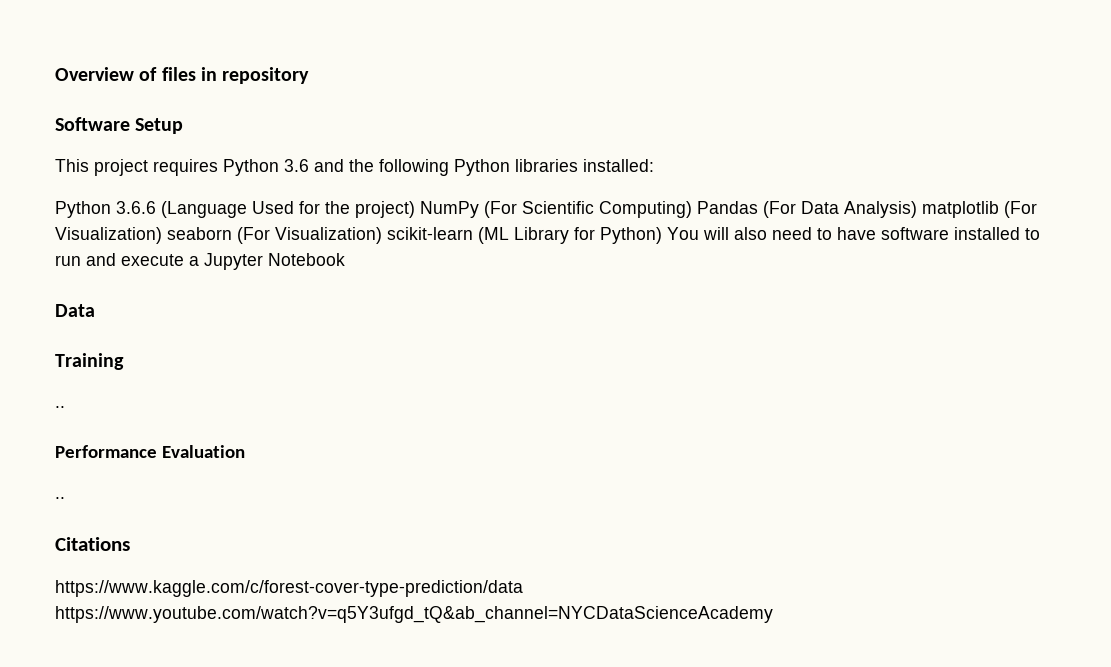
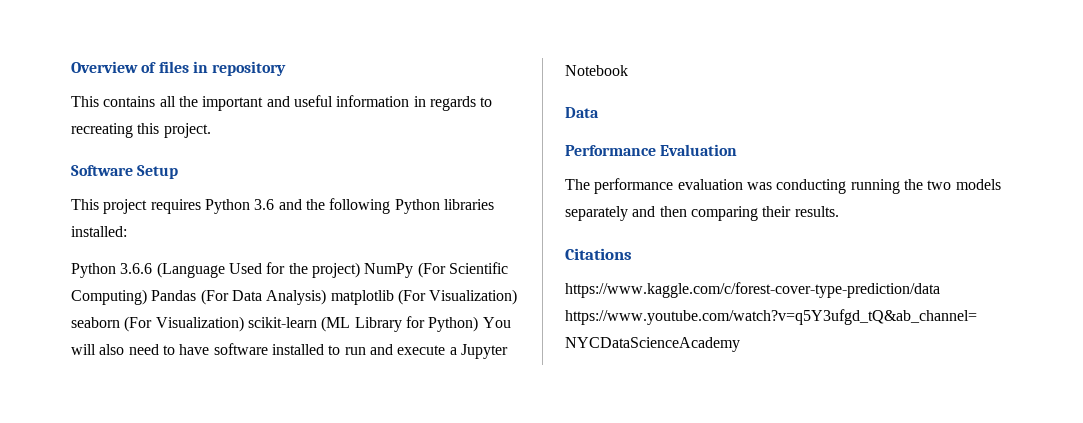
(310, 75) none -> [71,95,493,111] [71,123,211,138] // This contains all the important and useful information in regards to recreating this project.
[55,353,124,370] [55,406,65,408] // Training // .. -> (599, 112) none
[55,497,65,499] .. -> [565,178,1001,194] [565,206,839,221] The performance evaluation was conducting running the two models separately and then comparing their results.

